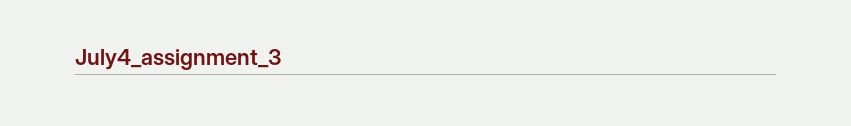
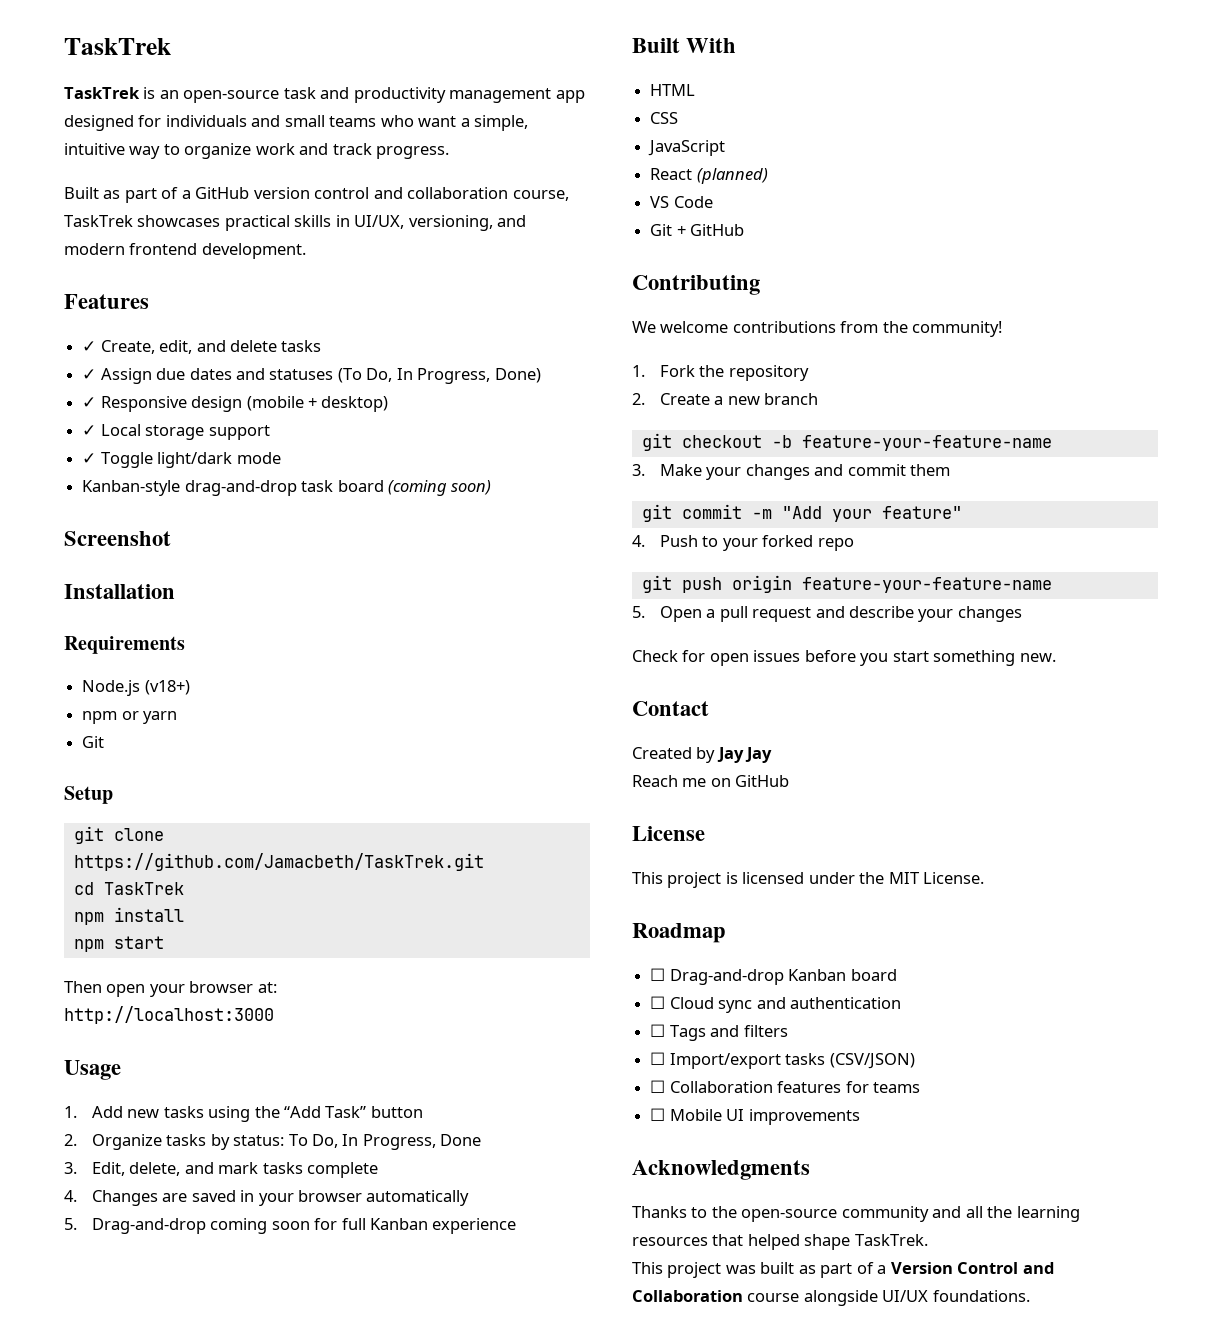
[75,49,281,70] July4_assignment_3 -> [64,38,171,55] [64,87,585,103] [64,115,529,131] [64,143,450,159] [64,187,569,203] [64,215,527,231] [64,243,306,259] [64,294,149,309] [82,340,322,354] [82,368,541,384] [82,396,389,412] [82,424,270,440] [82,452,281,468] [82,480,492,496] [64,531,171,546] [64,584,175,599] [64,636,185,654] [82,680,190,696] [82,711,178,724] [82,736,105,748] [64,786,113,804] [73,826,164,844] [73,853,484,871] [73,882,184,895] [73,907,184,925] [73,936,164,952] [64,981,277,997] [64,1006,274,1024] [64,1060,121,1080] [64,1106,423,1122] [64,1134,482,1150] [64,1162,378,1178] [64,1190,470,1206] [64,1218,517,1234] [632,38,737,53] [650,84,696,96] [650,112,679,124] [648,140,726,156] [650,168,768,184] [650,196,713,208] [650,224,745,236] [632,275,760,295] [632,321,1003,337] [632,365,809,381] [632,393,819,405] [641,433,1052,451] [632,464,950,480] [641,504,962,522] [632,535,854,551] [641,575,1052,593] [632,606,1022,622] [632,650,1056,666] [632,701,709,716] [632,747,773,763] [632,775,790,787] [632,826,705,841] [632,872,985,888] [632,923,726,943] [650,968,897,985] [650,996,901,1013] [650,1024,788,1041] [650,1052,915,1069] [650,1080,920,1093] [650,1108,860,1125] [632,1160,810,1180] [632,1206,1080,1222] [632,1234,928,1250] [632,1262,1054,1278] [632,1290,1030,1306] TaskTrek // TaskTrek is an open-source task and productivity management app designed for individuals and small teams who want a simple, intuitive way to organize work and track progress. // Built as part of a GitHub version control and collaboration course, TaskTrek showcases practical skills in UI/UX, versioning, and modern frontend development. // Features // ✓ Create, edit, and delete tasks // ✓ Assign due dates and statuses (To Do, In Progress, Done) // ✓ Responsive design (mobile + desktop) // ✓ Local storage support // ✓ Toggle light/dark mode // Kanban-style drag-and-drop task board (coming soon) // Screenshot // Installation // Requirements // Node.js (v18+) // npm or yarn // Git // Setup // git clone https://github.com/Jamacbeth/TaskTrek.git // cd TaskTrek // npm install // npm start // Then open your browser at: // http://localhost:3000 // Usage // 1. Add new tasks using the “Add Task” button // 2. Organize tasks by status: To Do, In Progress, Done // 3. Edit, delete, and mark tasks complete // 4. Changes are saved in your browser automatically // 5. Drag-and-drop coming soon for full Kanban experience // Built With // HTML // CSS // JavaScript // React (planned) // VS Code // Git + GitHub // Contributing // We welcome contributions from the community! // 1. Fork the repository // 2. Create a new branch // git checkout -b feature-your-feature-name // 3. Make your changes and commit them // git commit -m "Add your feature" // 4. Push to your forked repo // git push origin feature-your-feature-name // 5. Open a pull request and describe your changes // Check for open issues before you start something new. // Contact // Created by Jay Jay // Reach me on GitHub // License // This project is licensed under the MIT License. // Roadmap // ☐ Drag-and-drop Kanban board // ☐ Cloud sync and authentication // ☐ Tags and filters // ☐ Import/export tasks (CSV/JSON) // ☐ Collaboration features for teams // ☐ Mobile UI improvements // Acknowledgments // Thanks to the open-source community and all the learning resources that helped shape TaskTrek. // This project was built as part of a Version Control and Collaboration course alongside UI/UX foundations.

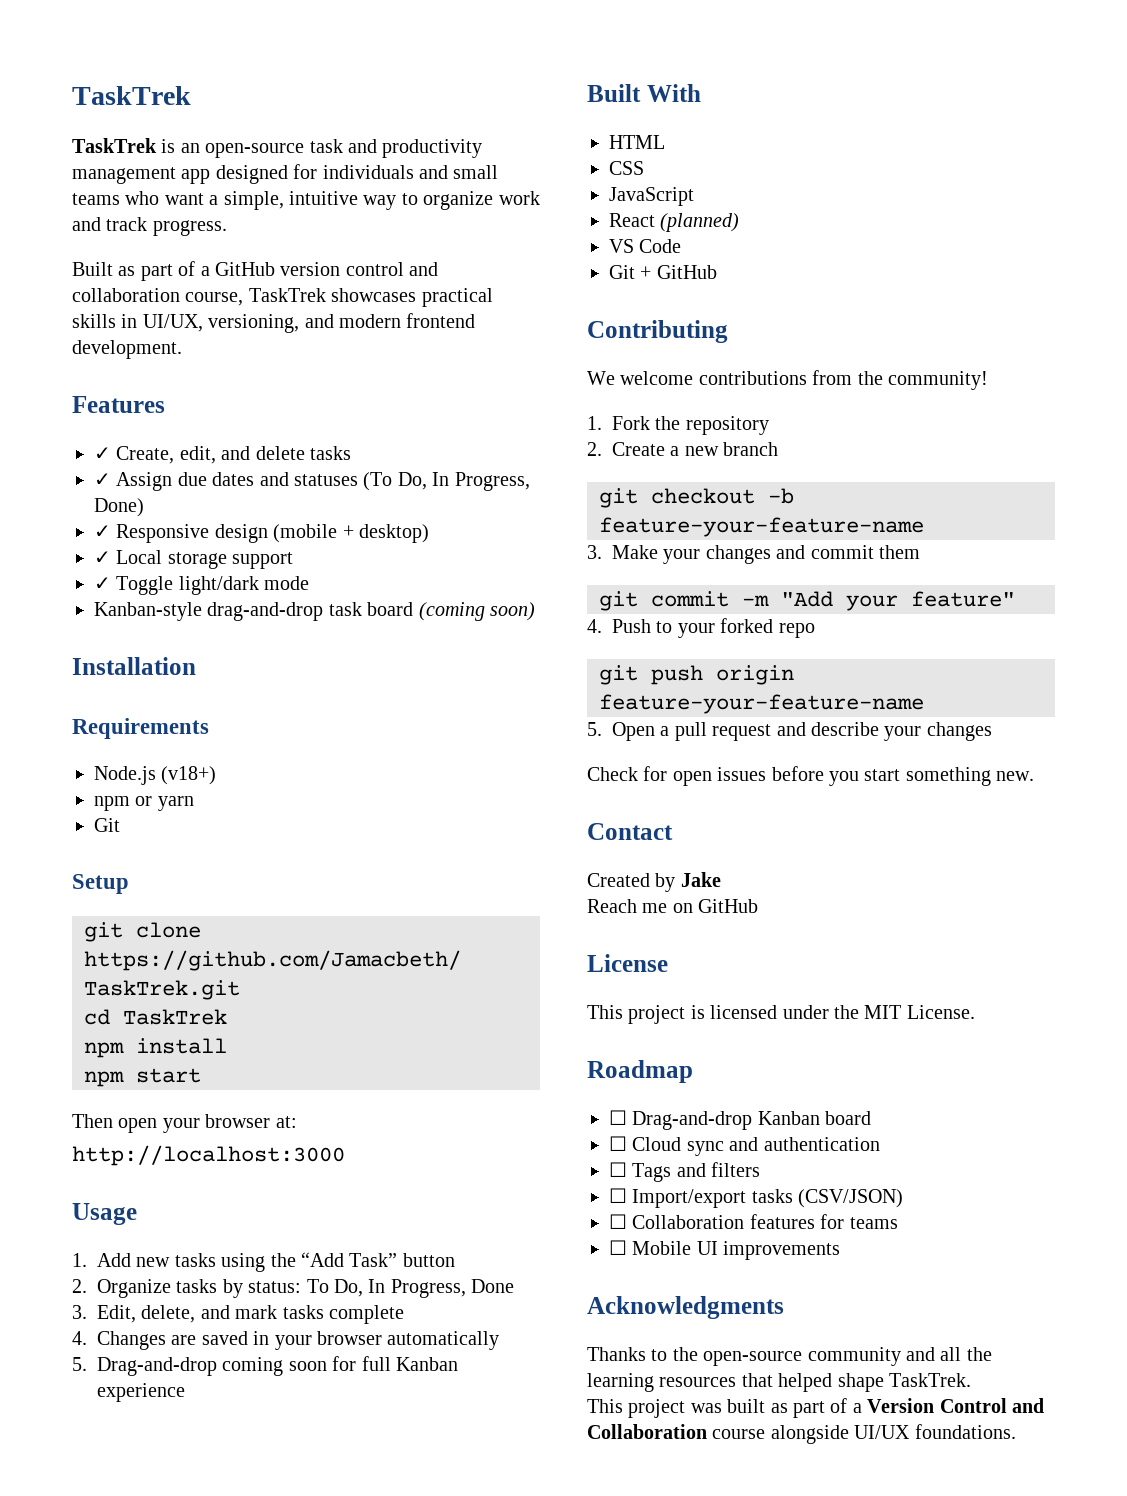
[64,531,171,546] // Screenshot -> (535, 611) none
[716,747,773,763] Jay Jay -> [680,872,721,887] Jake

